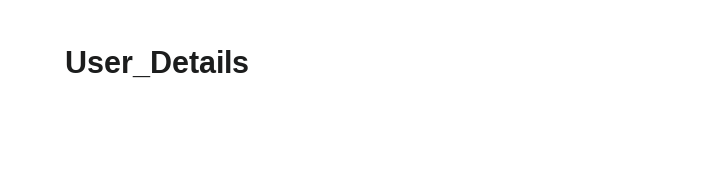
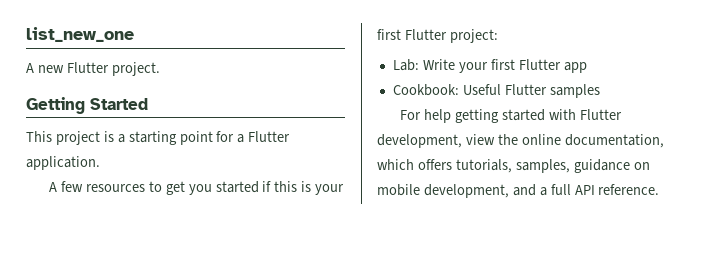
[65,50,249,78] User_Details -> [26,27,134,42] [26,62,160,76] [26,97,148,114] [26,131,291,145] [26,156,100,170] [49,181,345,195] [377,29,498,43] [392,59,587,73] [392,84,600,98] [400,109,622,123] [377,134,664,148] [377,159,650,173] [377,184,660,198] list_new_one // A new Flutter project. // Getting Started // This project is a starting point for a Flutter application. // A few resources to get you started if this is your first Flutter project: // Lab: Write your first Flutter app // Cookbook: Useful Flutter samples // For help getting started with Flutter development, view the online documentation, which offers tutorials, samples, guidance on mobile development, and a full API reference.

